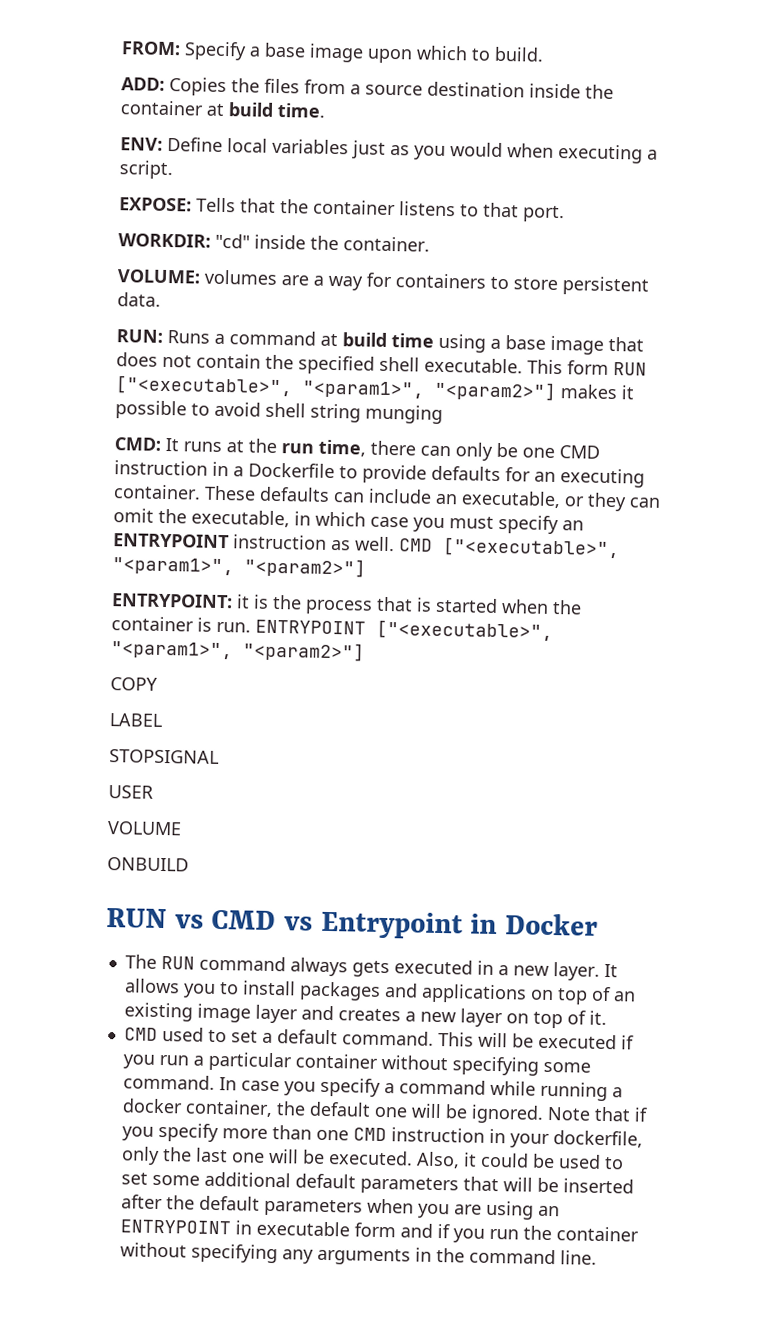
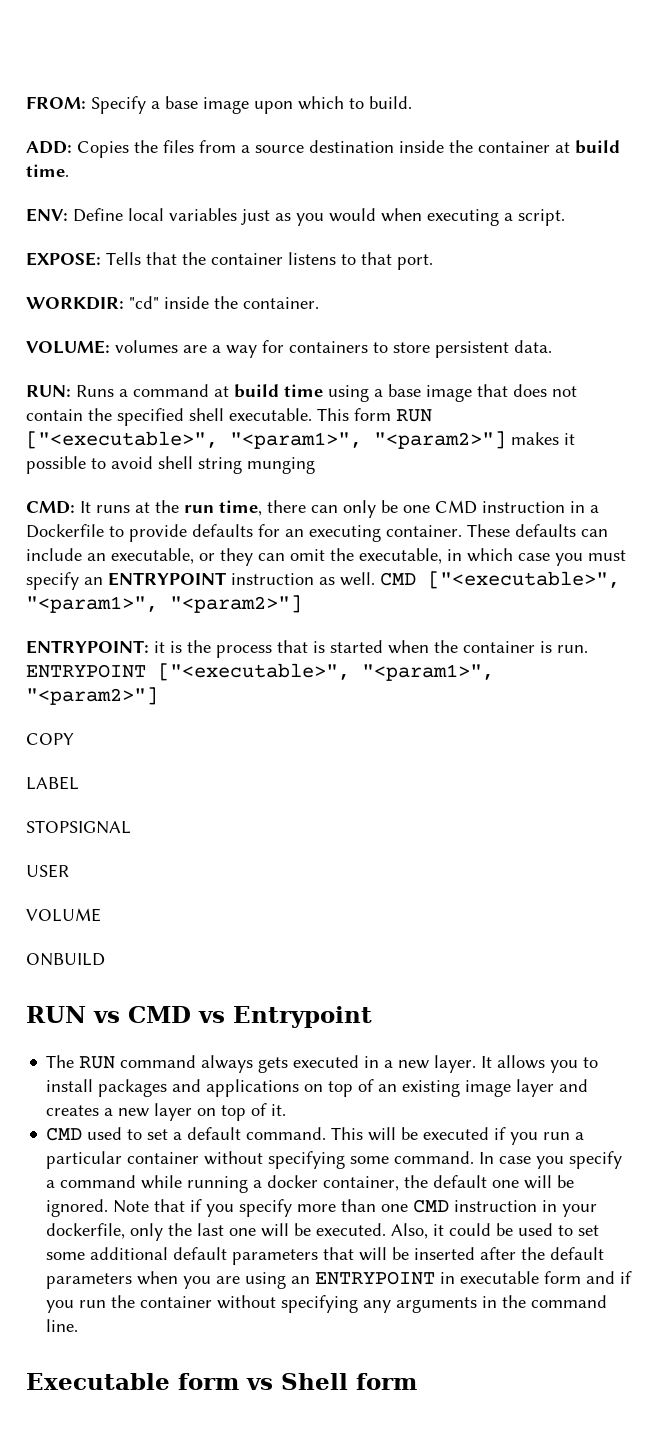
[470,913,598,936] in Docker -> (372, 1017) none
(597, 1257) none -> [26,1373,417,1390] // Executable form vs Shell form

